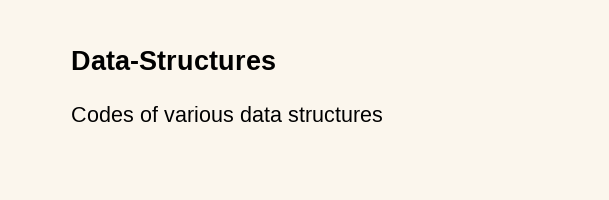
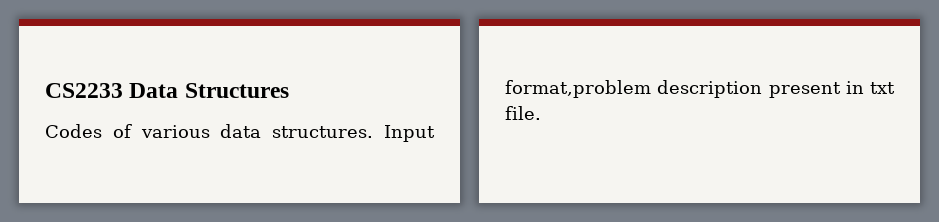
[71,51,276,70] Data-Structures -> [45,83,289,98] CS2233 Data Structures
[288,107,383,122] structures -> [272,125,436,142] [505,80,895,98] [505,106,541,120] structures. Input format,problem description present in txt file.

